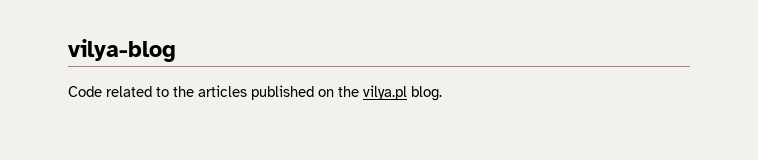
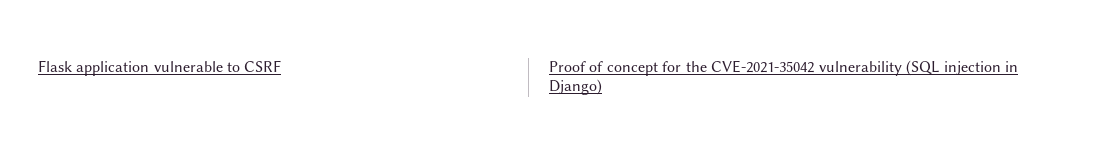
[68,39,176,62] [68,85,442,101] vilya-blog // Code related to the articles published on the vilya.pl blog. -> [38,60,282,76] [549,60,1018,76] [549,79,602,95] Flask application vulnerable to CSRF // Proof of concept for the CVE-2021-35042 vulnerability (SQL injection in Django)

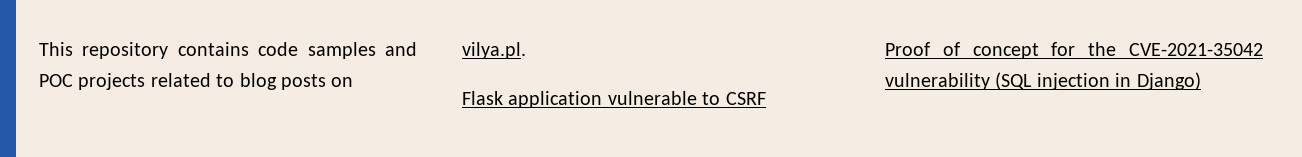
(38, 66) none -> [39,42,417,59] [39,73,354,90] [462,42,526,59] This repository contains code samples and POC projects related to blog posts on vilya.pl. //

